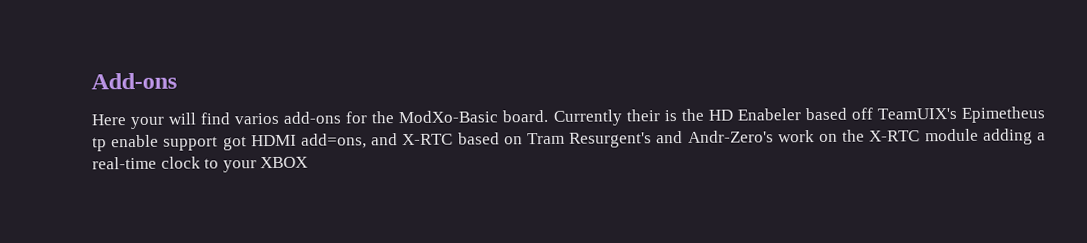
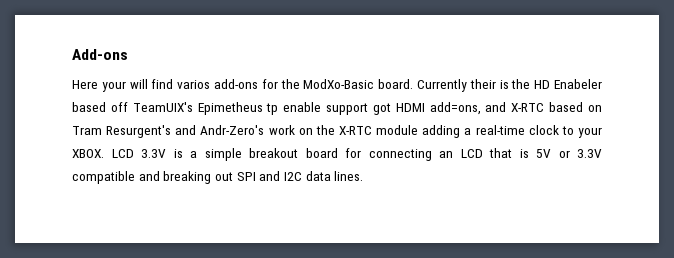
[260,156,309,169] XBOX -> [72,148,602,161] [72,171,364,184] XBOX. LCD 3.3V is a simple breakout board for connecting an LCD that is 5V or 3.3V compatible and breaking out SPI and I2C data lines.

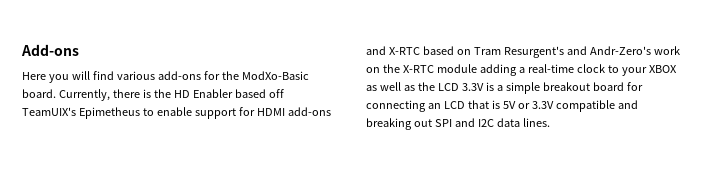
[101,81,126,92] your -> [48,74,69,83] you
[177,80,211,89] varios -> [116,71,155,80] various
[417,79,496,92] Currently their -> [58,89,140,101] Currently, there
[554,79,603,89] Enabeler -> [192,89,233,98] Enabler
[266,103,279,115] tp -> [142,108,154,116] to
[372,102,481,115] got HDMI add=ons, -> [238,107,331,116] for HDMI add-ons
[72,149,104,158] XBOX. -> [648,65,677,73] [366,82,435,91] XBOX as well as the

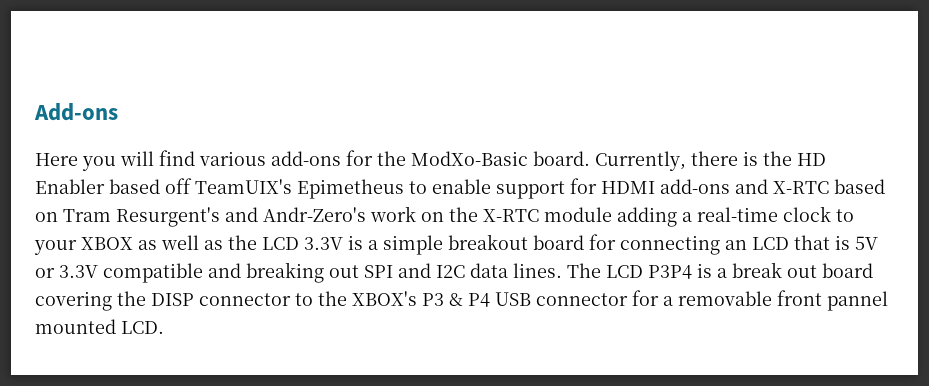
(550, 122) none -> [567,262,873,279] [35,290,888,311] [35,319,164,334] The LCD P3P4 is a break out board covering the DISP connector to the XBOX's P3 & P4 USB connector for a removable front pannel mounted LCD.

